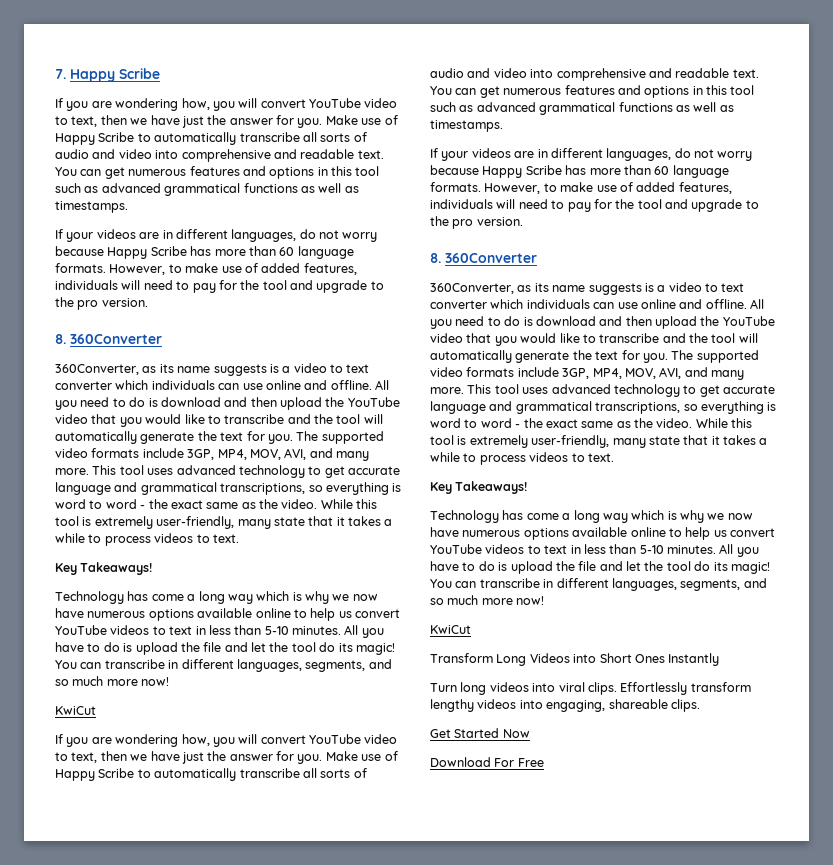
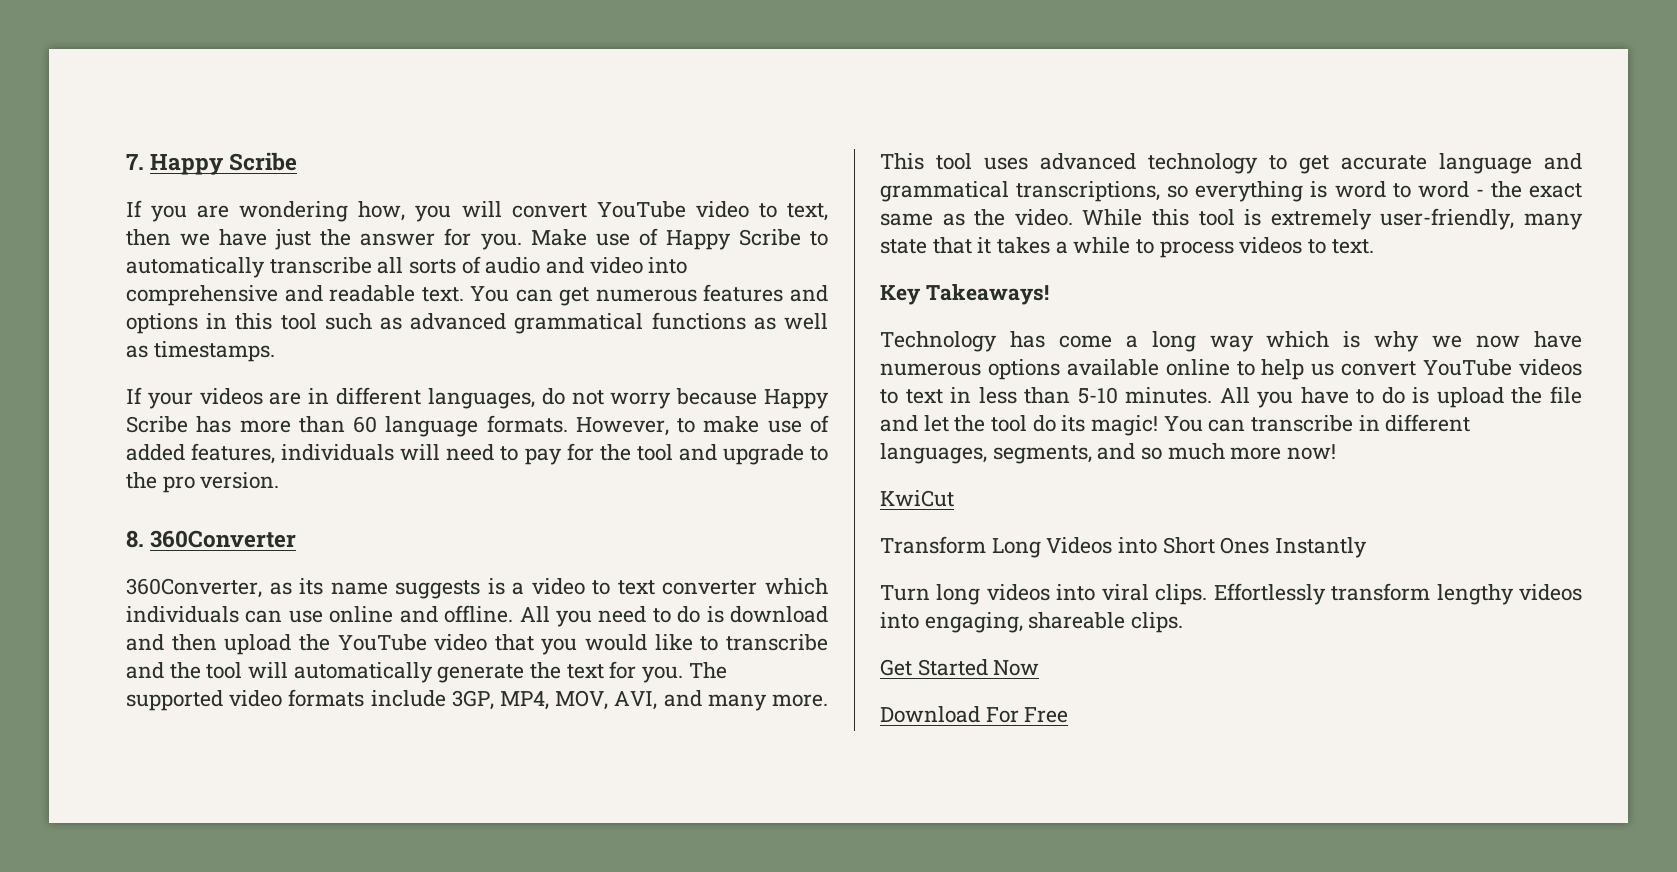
[55,734,398,747] [55,751,398,764] [55,768,367,781] [430,68,759,81] [430,85,755,98] [430,102,734,115] [430,120,503,132] [430,148,753,161] [430,165,729,178] [430,182,732,194] [430,199,759,212] [430,216,523,229] [430,253,537,263] [430,282,745,295] [430,299,764,309] [430,316,775,329] [430,333,758,346] [430,350,759,363] [430,367,744,380] [430,384,775,397] [430,401,777,414] [430,418,753,428] [430,435,768,448] [430,452,614,465] [430,481,528,494] [430,510,753,523] [430,527,775,540] [430,544,759,557] [430,561,770,574] [430,578,767,591] [430,595,545,605] [430,625,471,634] // If you are wondering how, you will convert YouTube video to text, then we have just the answer for you. Make use of Happy Scribe to automatically transcribe all sorts of audio and video into comprehensive and readable text. You can get numerous features and options in this tool such as advanced grammatical functions as well as timestamps. // If your videos are in different languages, do not worry because Happy Scribe has more than 60 language formats. However, to make use of added features, individuals will need to pay for the tool and upgrade to the pro version. // 8. 360Converter // 360Converter, as its name suggests is a video to text converter which individuals can use online and offline. All you need to do is download and then upload the YouTube video that you would like to transcribe and the tool will automatically generate the text for you. The supported video formats include 3GP, MP4, MOV, AVI, and many more. This tool uses advanced technology to get accurate language and grammatical transcriptions, so everything is word to word - the exact same as the video. While this tool is extremely user-friendly, many state that it takes a while to process videos to text. // Key Takeaways! // Technology has come a long way which is why we now have numerous options available online to help us convert YouTube videos to text in less than 5-10 minutes. All you have to do is upload the file and let the tool do its magic! You can transcribe in different languages, segments, and so much more now! // KwiCut -> (954, 498) none

